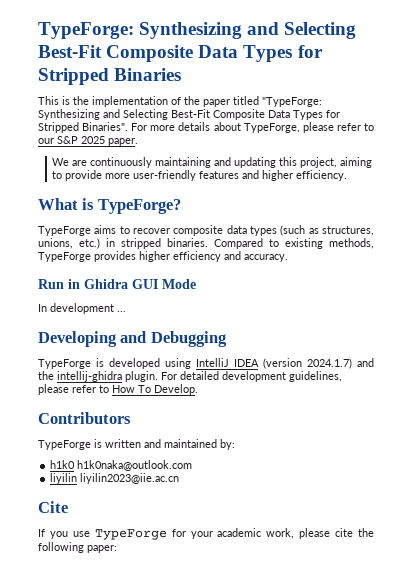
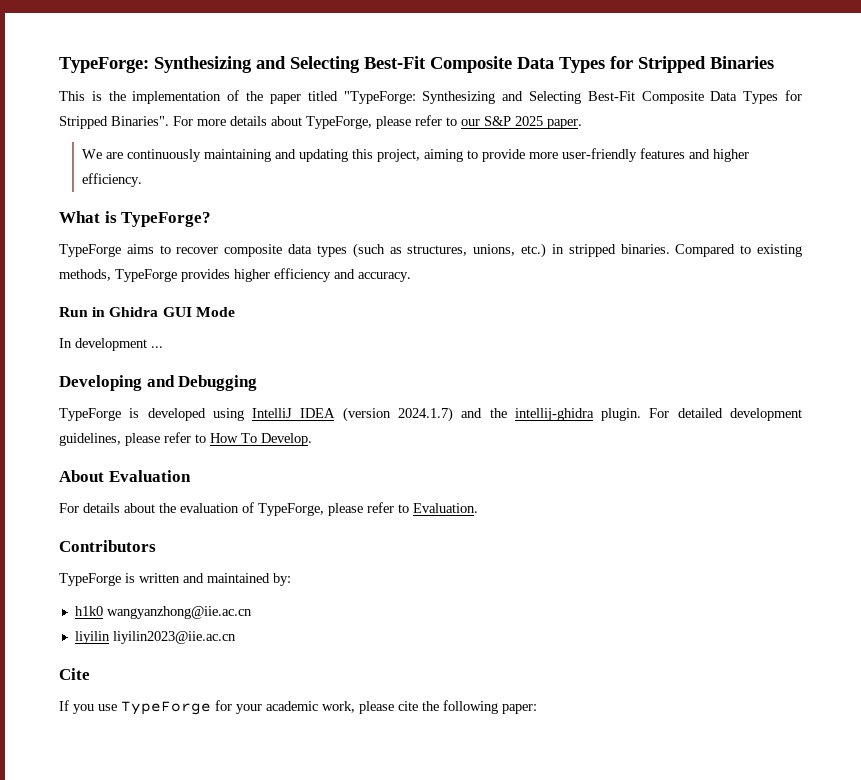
(198, 389) none -> [59,470,191,482] [59,502,478,516] // About Evaluation // For details about the evaluation of TypeForge, please refer to Evaluation.
[77,460,193,471] h1k0naka@outlook.com -> [106,606,252,619] wangyanzhong@iie.ac.cn

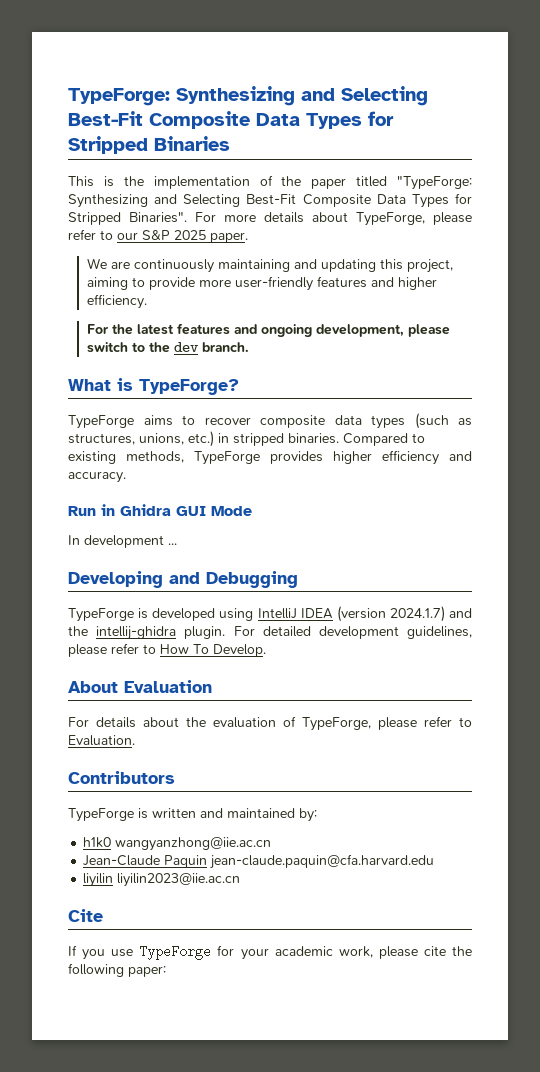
(143, 180) none -> [86,323,450,337] [86,342,249,353] // For the latest features and ongoing development, please switch to the dev branch.
(252, 612) none -> [83,854,435,869] // Jean-Claude Paquin jean-claude.paquin@cfa.harvard.edu

